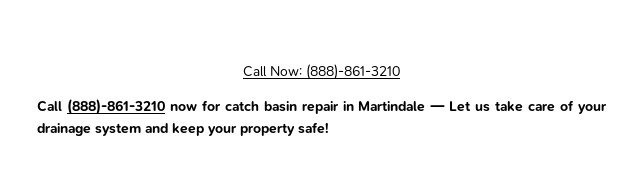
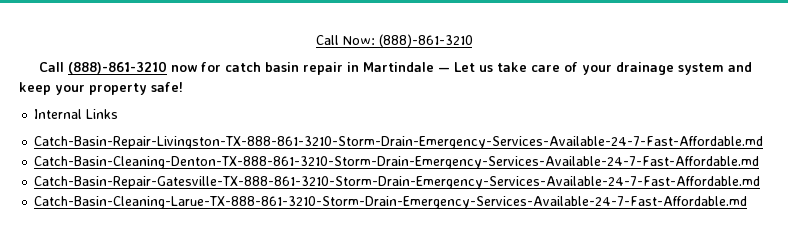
(329, 128) none -> [34,109,119,119] [34,136,764,149] [34,156,760,169] [34,176,761,189] [34,196,748,209] // Internal Links // Catch-Basin-Repair-Livingston-TX-888-861-3210-Storm-Drain-Emergency-Services-Available-24-7-Fast-Affordable.md // Catch-Basin-Cleaning-Denton-TX-888-861-3210-Storm-Drain-Emergency-Services-Available-24-7-Fast-Affordable.md // Catch-Basin-Repair-Gatesville-TX-888-861-3210-Storm-Drain-Emergency-Services-Available-24-7-Fast-Affordable.md // Catch-Basin-Cleaning-Larue-TX-888-861-3210-Storm-Drain-Emergency-Services-Available-24-7-Fast-Affordable.md

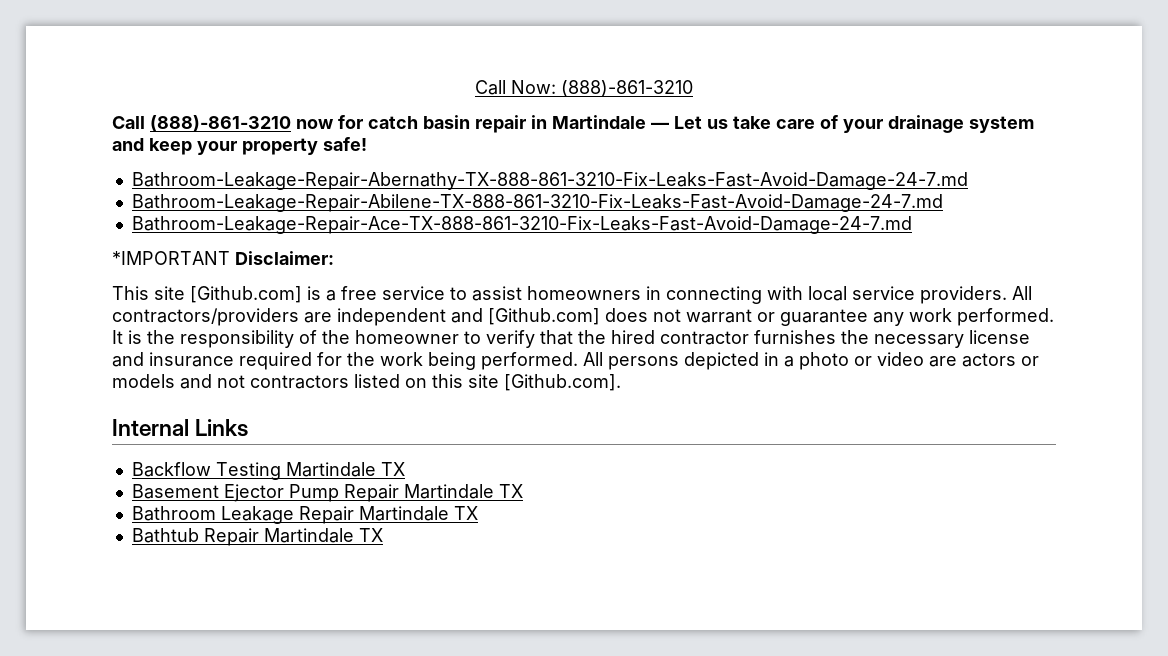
[34,109,119,119] [34,136,764,149] [34,156,760,169] [34,176,761,189] [34,196,748,209] Internal Links // Catch-Basin-Repair-Livingston-TX-888-861-3210-Storm-Drain-Emergency-Services-Available-24-7-Fast-Affordable.md // Catch-Basin-Cleaning-Denton-TX-888-861-3210-Storm-Drain-Emergency-Services-Available-24-7-Fast-Affordable.md // Catch-Basin-Repair-Gatesville-TX-888-861-3210-Storm-Drain-Emergency-Services-Available-24-7-Fast-Affordable.md // Catch-Basin-Cleaning-Larue-TX-888-861-3210-Storm-Drain-Emergency-Services-Available-24-7-Fast-Affordable.md -> [131,172,968,190] [131,194,943,212] [131,216,912,234] [112,251,334,265] [112,286,1032,304] [112,308,1054,326] [112,330,1030,348] [112,352,1039,370] [112,374,621,391] [112,419,249,437] [131,462,405,480] [131,484,523,502] [131,506,478,524] [131,528,383,546] Bathroom-Leakage-Repair-Abernathy-TX-888-861-3210-Fix-Leaks-Fast-Avoid-Damage-24-7.md // Bathroom-Leakage-Repair-Abilene-TX-888-861-3210-Fix-Leaks-Fast-Avoid-Damage-24-7.md // Bathroom-Leakage-Repair-Ace-TX-888-861-3210-Fix-Leaks-Fast-Avoid-Damage-24-7.md // *IMPORTANT Disclaimer: // This site [Github.com] is a free service to assist homeowners in connecting with local service providers. All contractors/providers are independent and [Github.com] does not warrant or guarantee any work performed. It is the responsibility of the homeowner to verify that the hired contractor furnishes the necessary license and insurance required for the work being performed. All persons depicted in a photo or video are actors or models and not contractors listed on this site [Github.com]. // Internal Links // Backflow Testing Martindale TX // Basement Ejector Pump Repair Martindale TX // Bathroom Leakage Repair Martindale TX // Bathtub Repair Martindale TX

